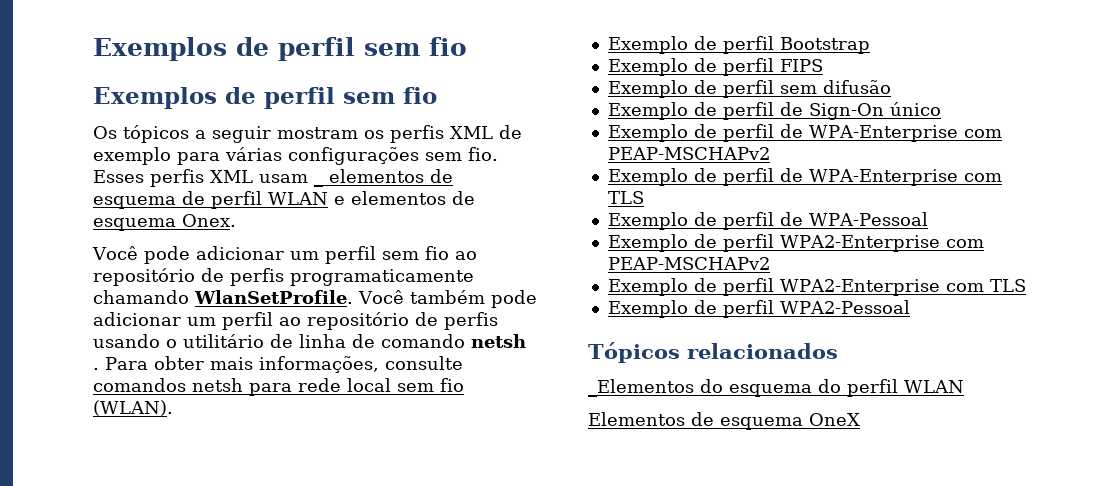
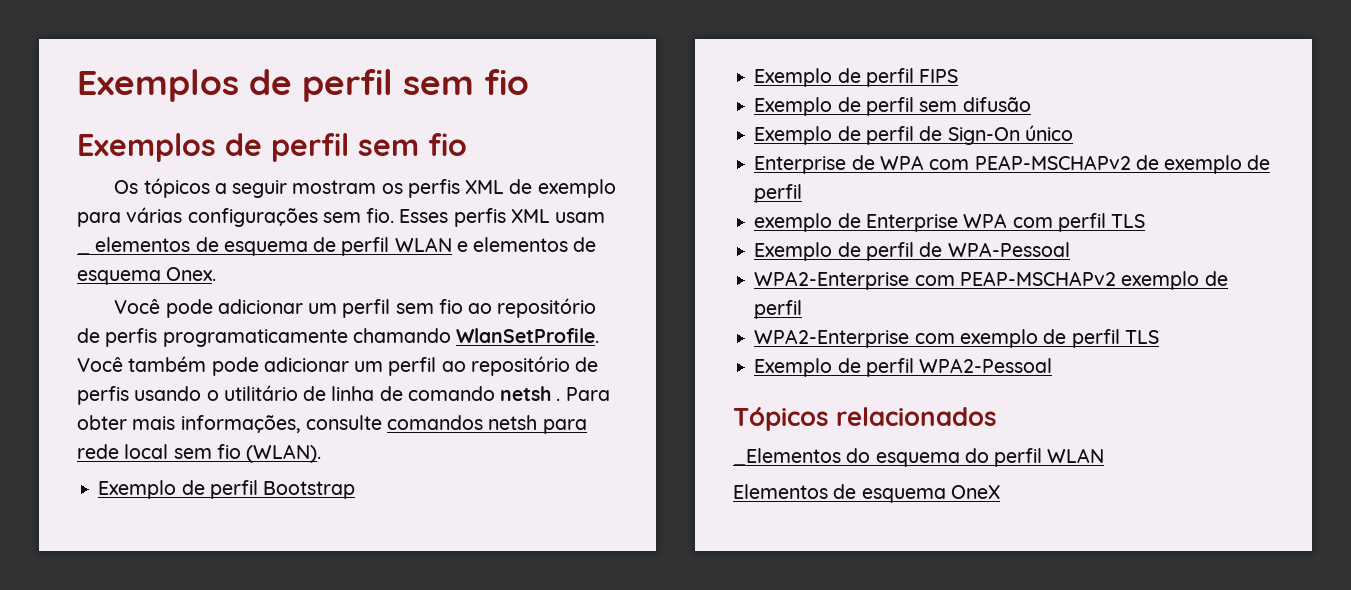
[607,124,1002,142] [607,147,770,160] [607,168,1002,186] Exemplo de perfil de WPA-Enterprise com PEAP-MSCHAPv2 // Exemplo de perfil de WPA-Enterprise com -> [754,155,1271,174] [754,184,803,203] [754,213,1106,232] Enterprise de WPA com PEAP-MSCHAPv2 de exemplo de perfil // exemplo de Enterprise WPA com perfil
[607,234,774,252] Exemplo de perfil -> (1070, 249) none
[607,278,984,296] // Exemplo de perfil WPA2-Enterprise com -> [1121,271,1228,290] [754,300,803,319] [754,329,1120,348] exemplo de perfil // WPA2-Enterprise com exemplo de perfil

